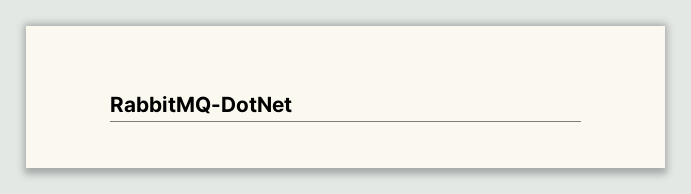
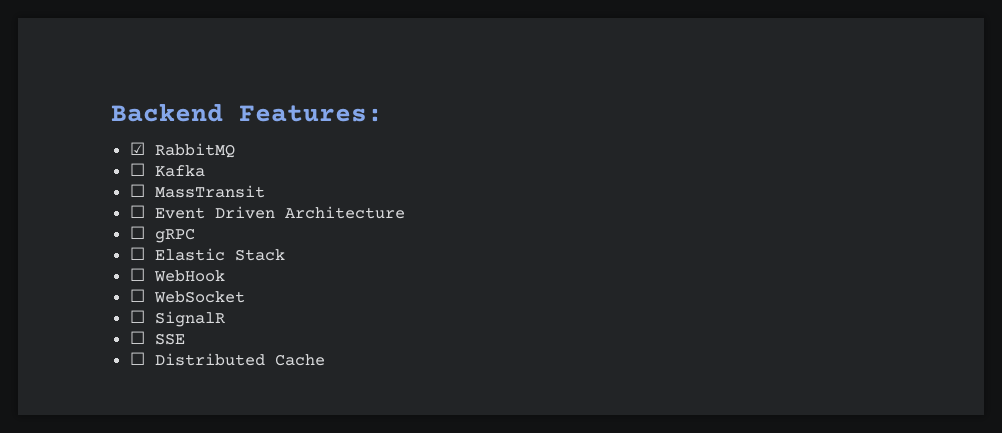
[110,95,292,114] RabbitMQ-DotNet -> [111,104,383,122] [129,142,235,158] [129,163,205,177] [129,184,265,198] [129,205,405,219] [129,226,195,243] [129,247,285,261] [129,268,225,282] [129,289,245,303] [129,310,225,327] [129,331,185,345] [129,352,325,366] Backend Features: // ☑ RabbitMQ // ☐ Kafka // ☐ MassTransit // ☐ Event Driven Architecture // ☐ gRPC // ☐ Elastic Stack // ☐ WebHook // ☐ WebSocket // ☐ SignalR // ☐ SSE // ☐ Distributed Cache

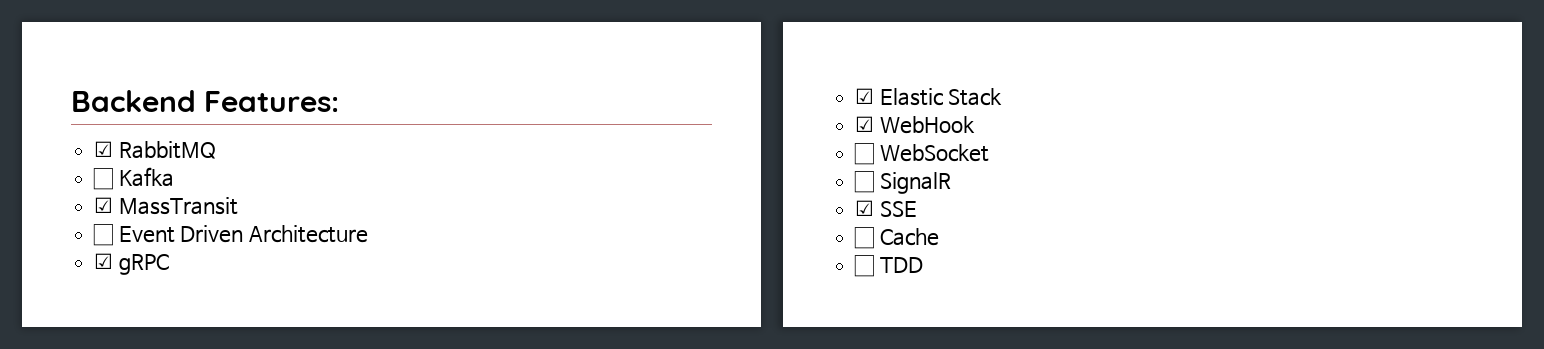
[129,184,145,197] ☐ -> [94,197,114,213] ☑
[129,226,145,239] ☐ -> [94,253,114,269] ☑
[129,247,145,260] ☐ -> [855,88,875,104] ☑
[129,268,145,281] ☐ -> [855,116,875,132] ☑
[129,331,145,344] ☐ -> [855,200,875,216] ☑
[154,353,265,366] Distributed -> (875, 238) none
(325, 360) none -> [854,255,923,277] // ☐ TDD

